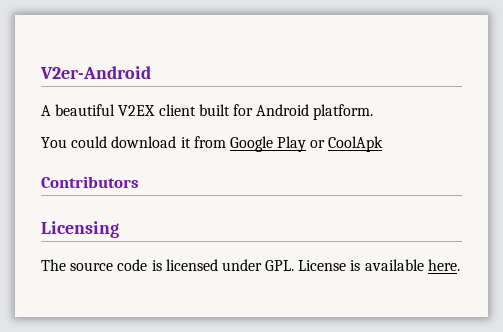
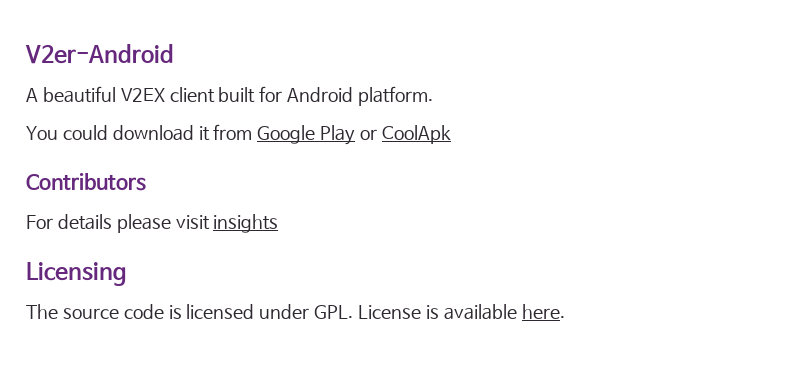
(139, 182) none -> [26,214,279,233] // For details please visit insights

